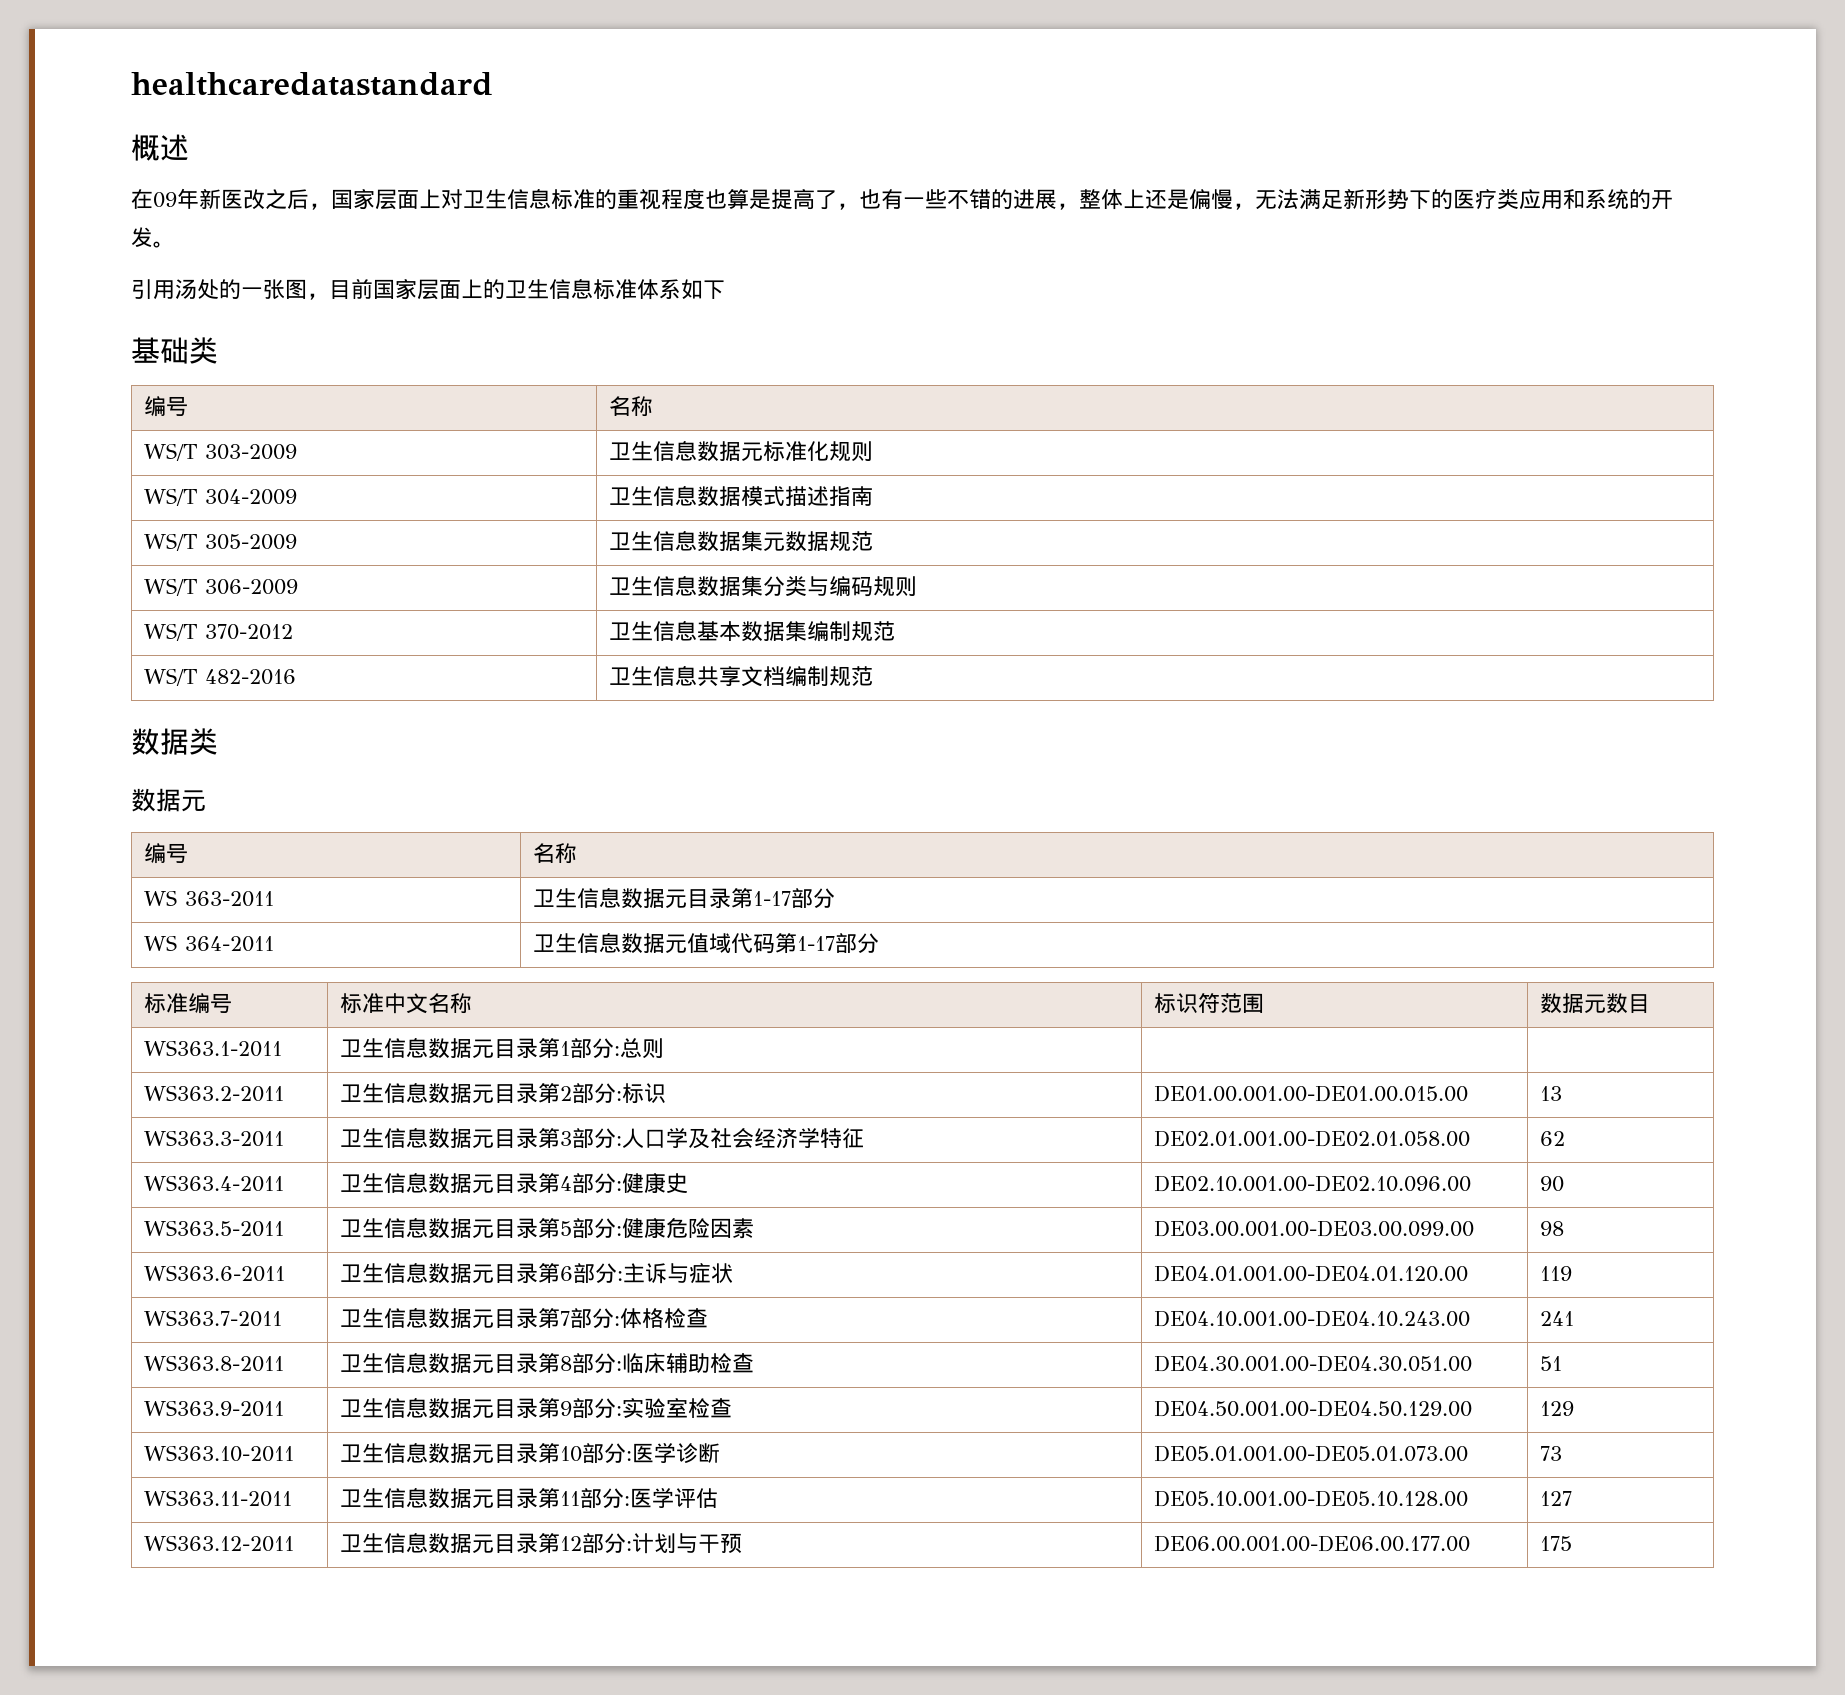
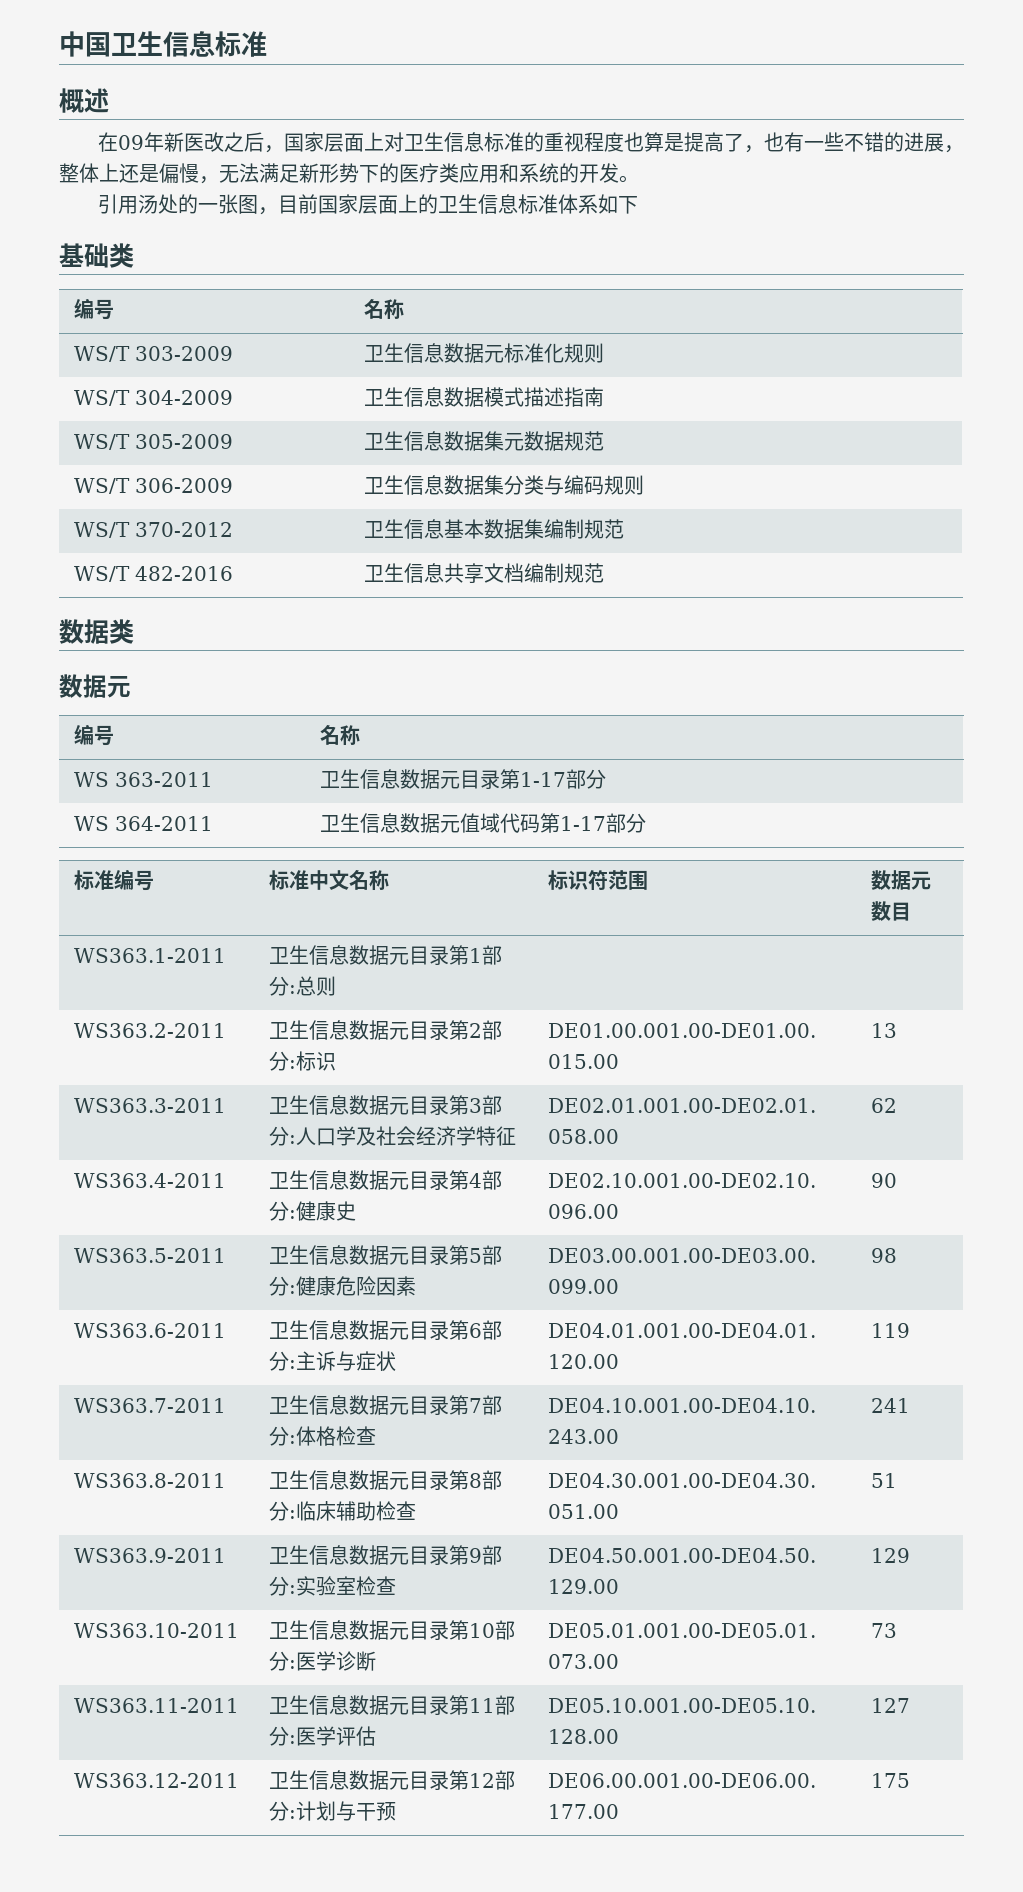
[131,72,493,96] healthcaredatastandard -> [59,31,267,57] 中国卫生信息标准

